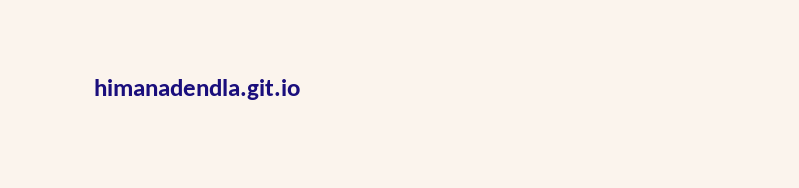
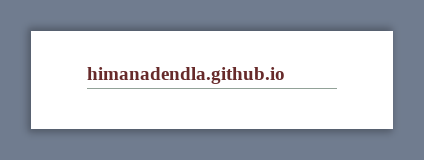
[94,79,300,100] himanadendla.git.io -> [87,67,285,84] himanadendla.github.io

